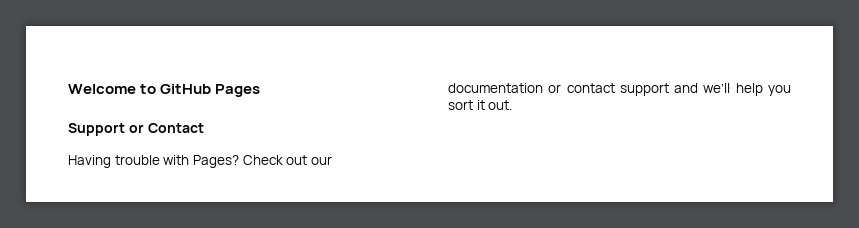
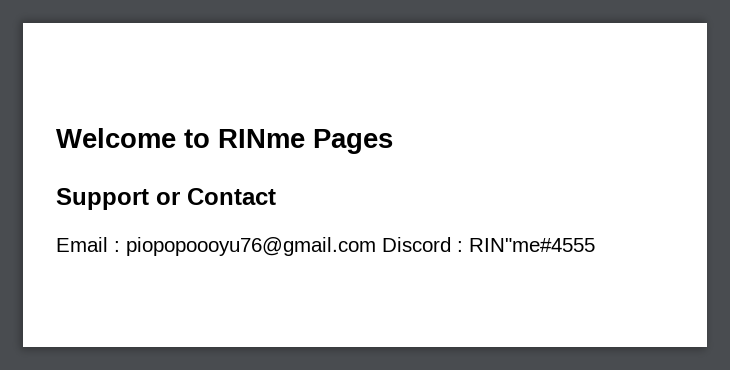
[160,84,212,94] GitHub -> [218,129,305,148] RINme
[68,155,332,168] [448,83,791,96] [448,100,513,110] Having trouble with Pages? Check out our documentation or contact support and we’ll help you sort it out. -> [56,237,595,256] Email : piopopoooyu76@gmail.com Discord : RIN"me#4555

